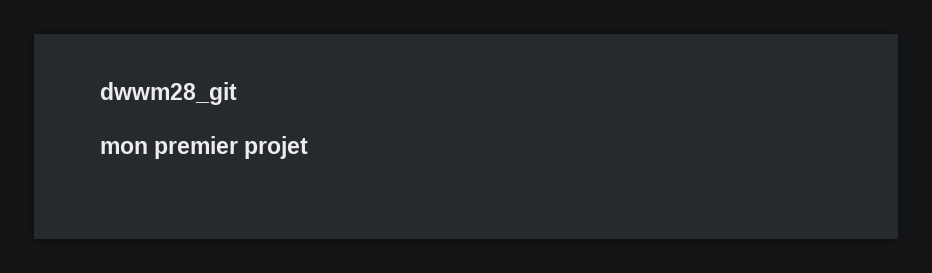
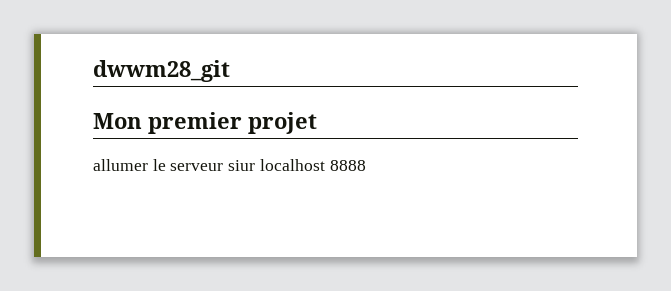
[100,141,148,154] mon -> [93,113,142,129] Mon
(309, 147) none -> [93,159,366,171] // allumer le serveur siur localhost 8888

